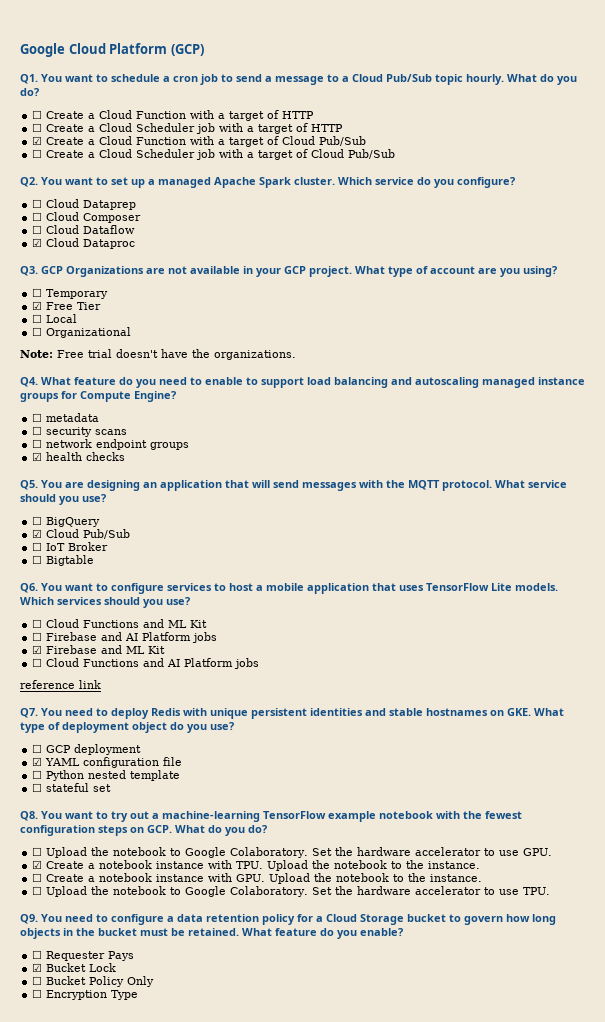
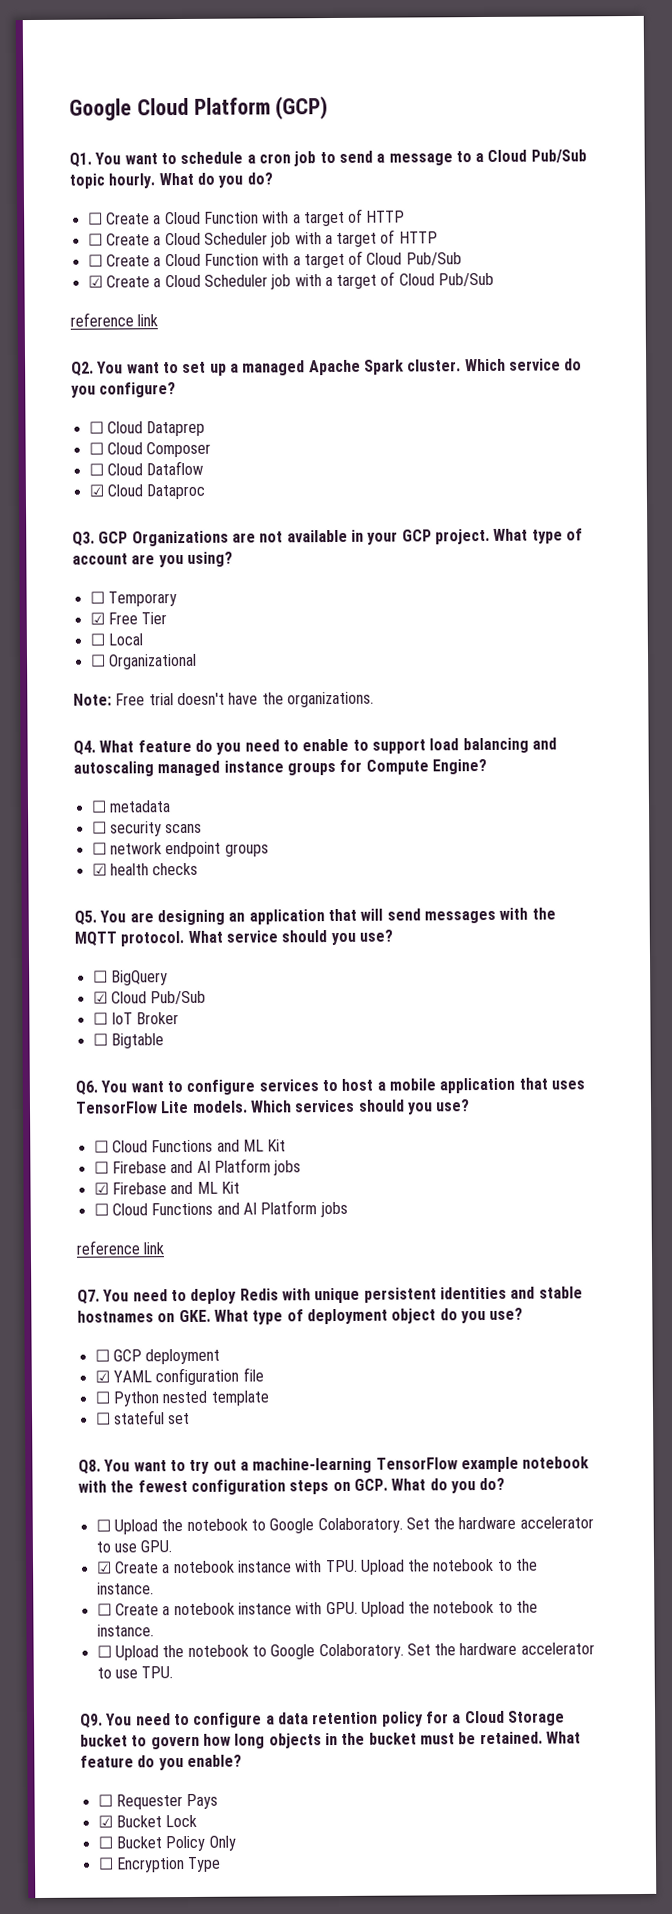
[32,136,43,145] ☑ -> [87,254,103,267] ☐
[32,149,43,158] ☐ -> [87,275,103,288] ☑
(396, 154) none -> [70,312,159,327] // reference link

